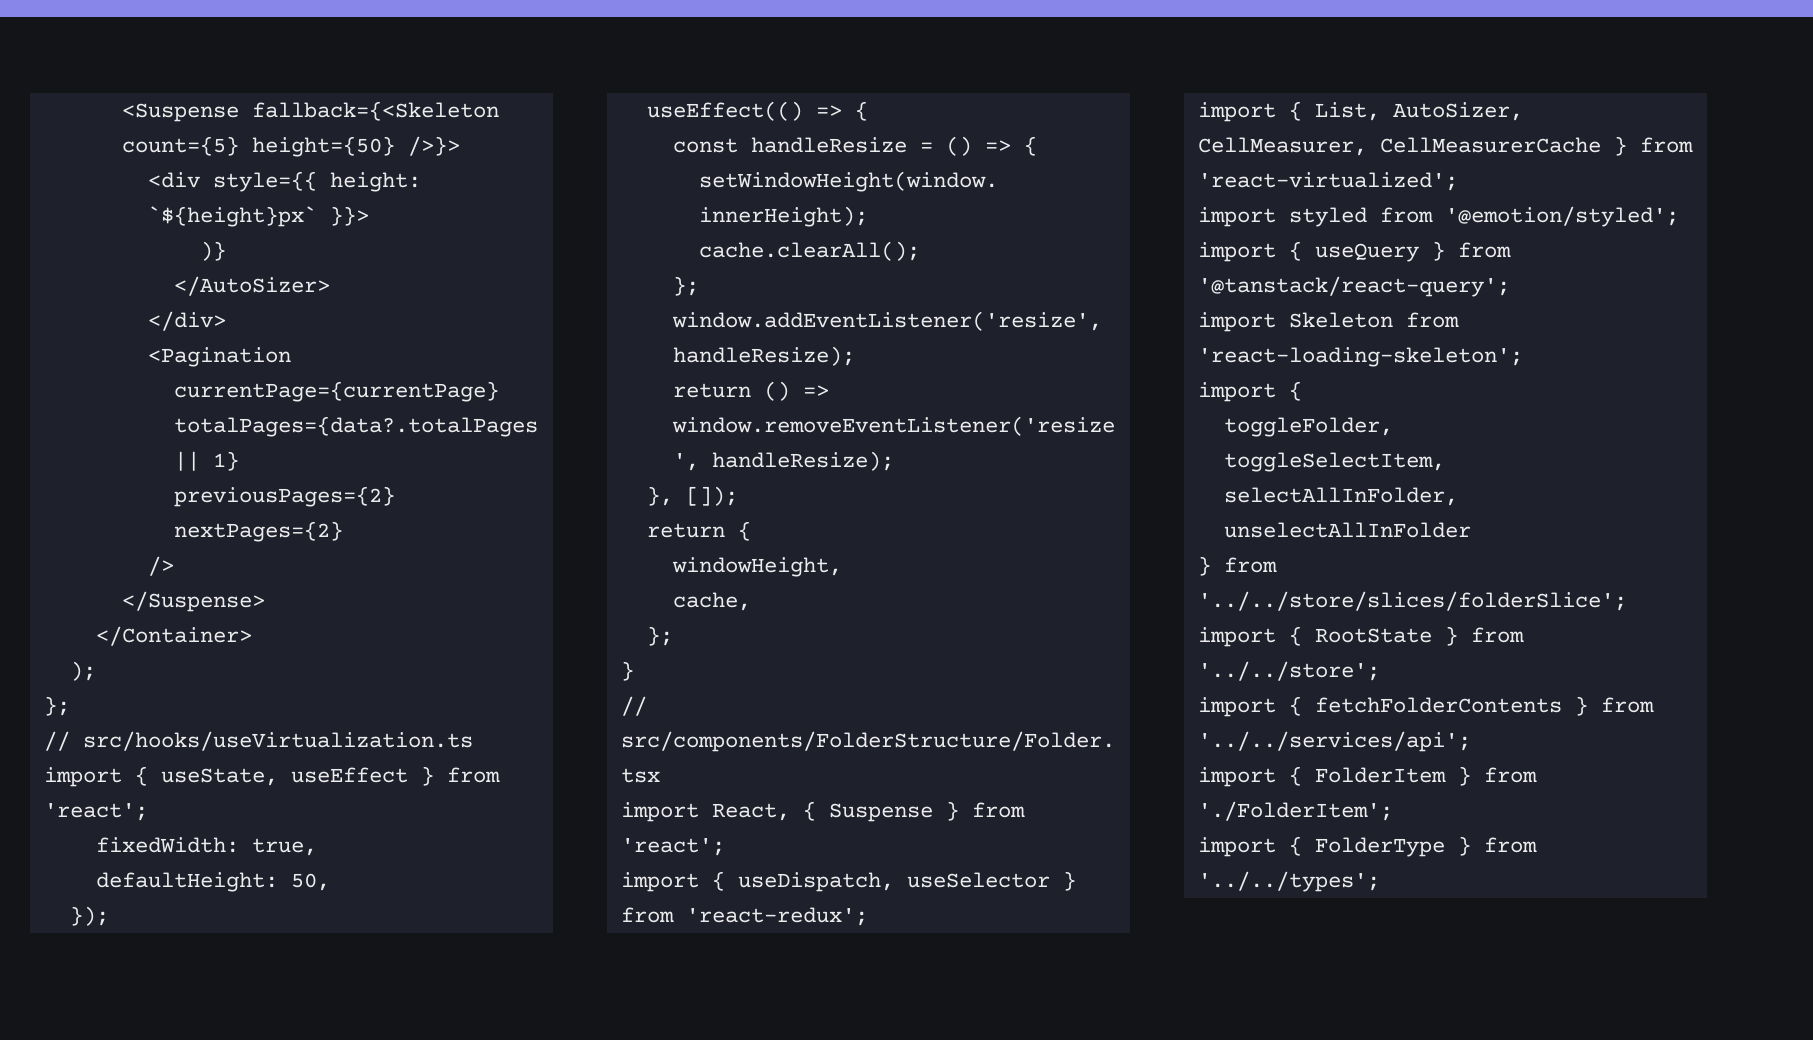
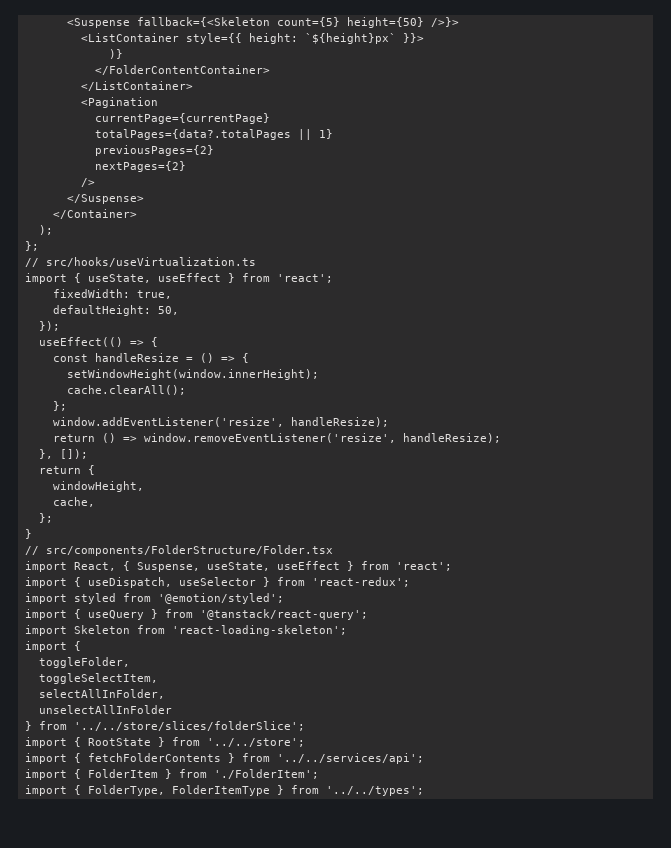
[147,172,200,188] <div -> [80,33,179,42] <ListContainer
[173,276,330,296] [147,311,226,331] </AutoSizer> // </div> -> [94,65,270,75] [80,81,193,91] </FolderContentContainer> // </ListContainer>
[828,803,933,822] Suspense -> [136,561,340,572] Suspense, useState, useEffect
[1197,101,1523,122] [1197,136,1693,156] [1197,172,1458,191] // import { List, AutoSizer, CellMeasurer, CellMeasurerCache } from 'react-virtualized'; -> (410, 582) none
[1314,837,1445,857] FolderType -> [87,785,270,796] FolderType, FolderItemType

